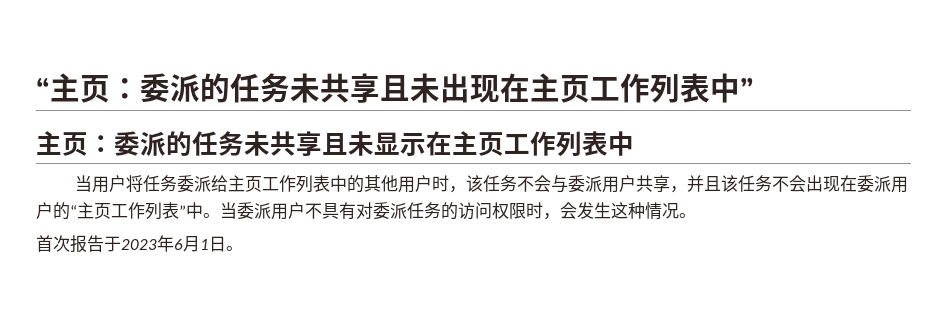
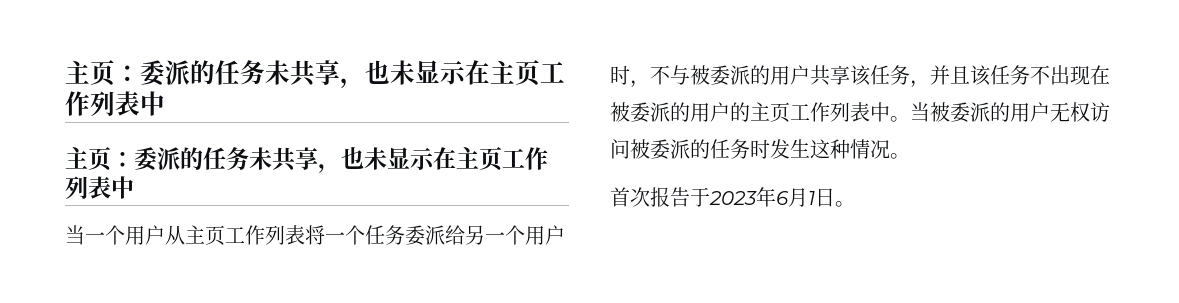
[36,73,754,103] [36,131,348,156] “主页：委派的任务未共享且未出现在主页工作列表中” // 主页：委派的任务未共享且 -> [65,60,565,88] [65,91,165,117] [65,147,364,173] 主页：委派的任务未共享，也未显示在主页工作列表中 // 主页：委派的任务未共享，也
[92,175,909,193] [36,202,577,220] 用户将任务委派给主页工作列表中的其他用户时，该任务不会与委派用户共享，并且该任务不会出现在委派用户的“主页工作列表”中。当委派用户不具有对委派任务的访问权限时，会 -> [85,225,565,246] [610,65,1110,88] [610,102,1110,123] [610,139,770,160] 一个用户从主页工作列表将一个任务委派给另一个用户时，不与被委派的用户共享该任务，并且该任务不出现在被委派的用户的主页工作列表中。当被委派的用户无权访问被委派的任务时

